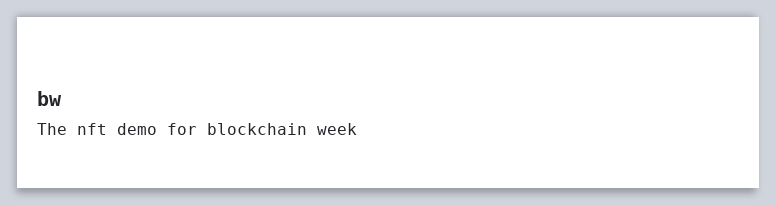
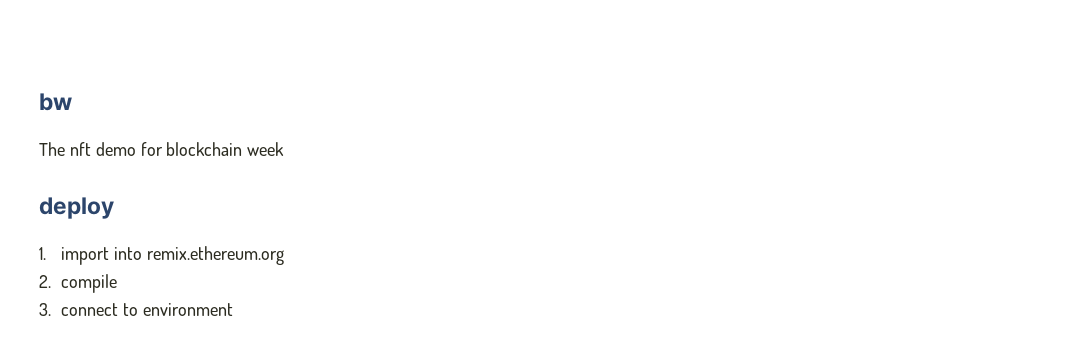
(357, 129) none -> [39,197,114,219] [39,246,284,265] [39,274,117,293] [39,303,233,316] // deploy // 1. import into remix.ethereum.org // 2. compile // 3. connect to environment

